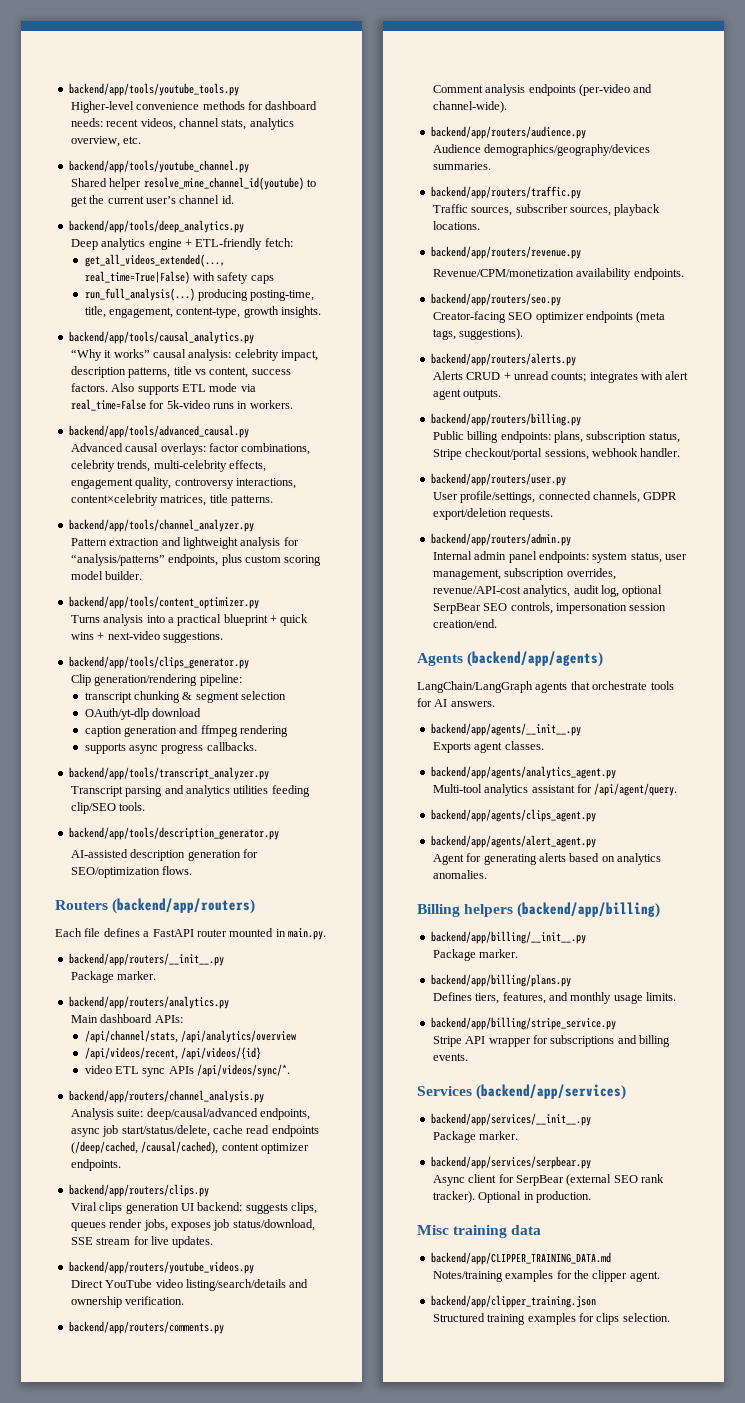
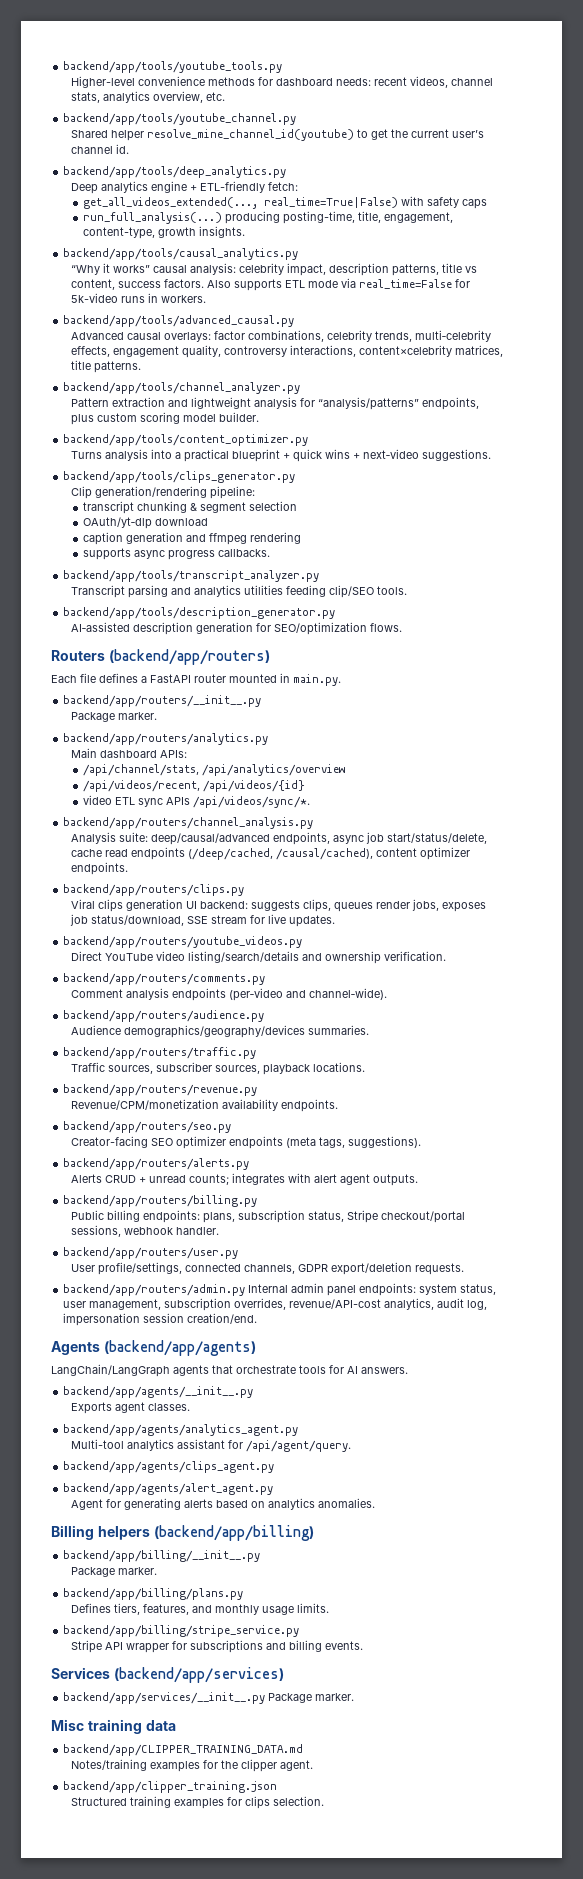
(571, 539) // -> (246, 1290) none
[622,585,663,597] [432,602,553,614] optional SerpBear SEO controls, -> (488, 1305) none
[432,1131,519,1143] [430,1156,591,1169] [432,1174,665,1186] [432,1191,591,1203] // Package marker. // backend/app/services/serpbear.py // Async client for SerpBear (external SEO rank tracker). Optional in production. -> [268,1693,355,1703] Package marker.

